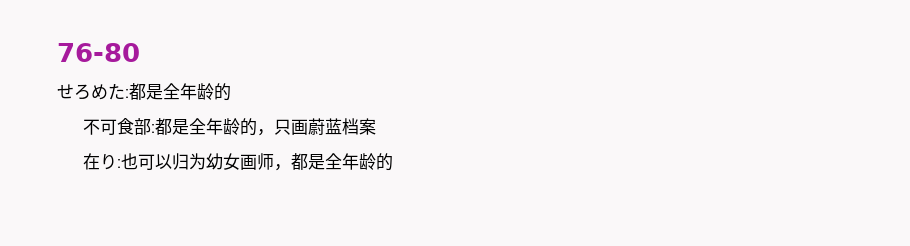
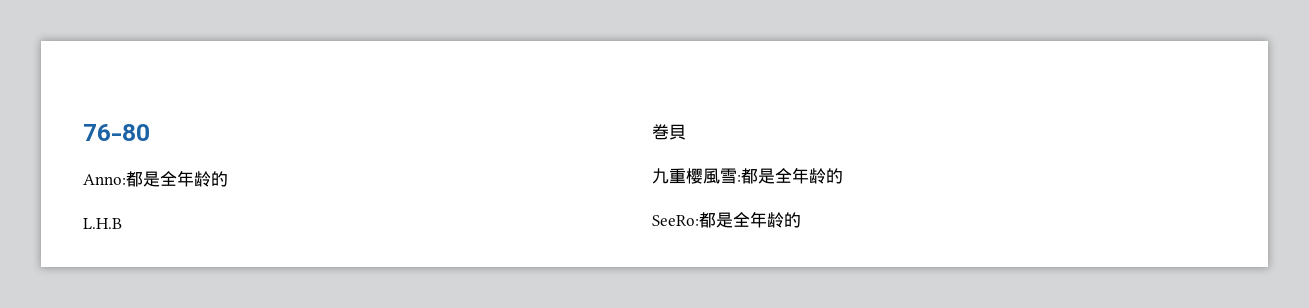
[57,83,231,101] [83,118,377,136] [83,153,292,171] せろめた:都是全年龄的 // 不可食部:都是全年龄的，只画蔚蓝档案 // 在り:也可以归为幼女画师， -> [83,170,228,187] [83,218,122,229] [652,124,686,140] [652,167,843,184] [652,215,699,226] Anno:都是全年龄的 // L.H.B // 巻貝 // 九重樱風雪:都是全年龄的 // SeeRo:

